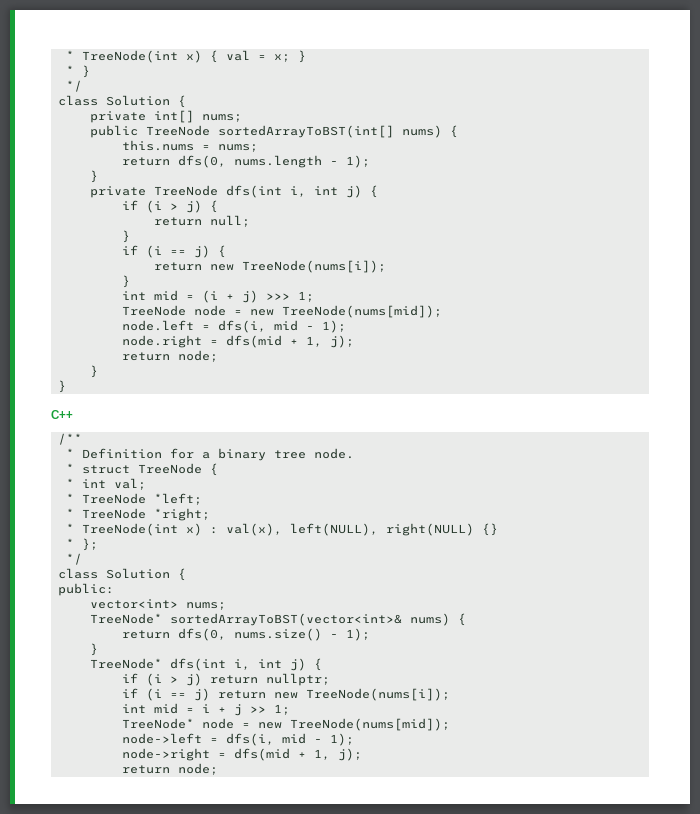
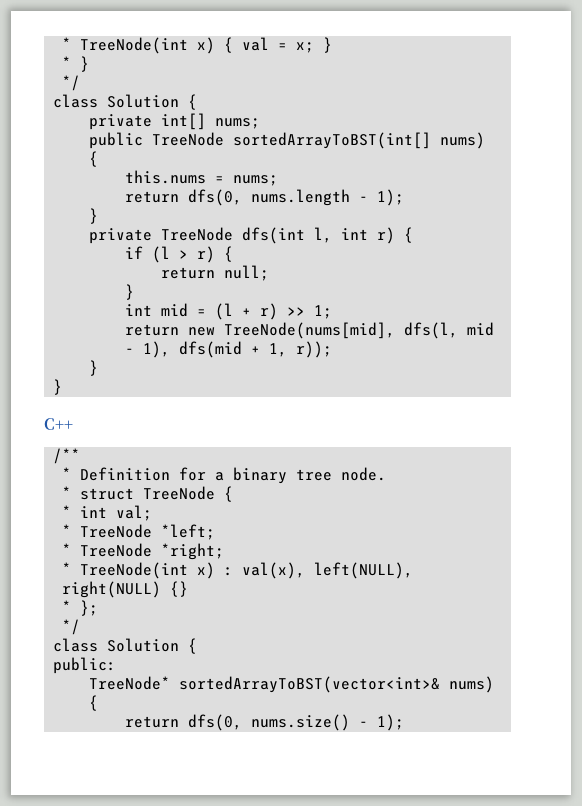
[289,185,378,198] [121,200,202,213] i, int j) { // if (i > j) -> [314,227,413,244] [125,246,215,263] l, int r) { // if (l > r)
[121,245,226,258] [153,260,386,273] [121,275,130,288] [121,290,314,303] [121,305,442,318] [121,320,346,333] [121,335,354,348] [121,350,218,362] if (i == j) { // return new TreeNode(nums[i]); // } // int mid = (i + j) >>> 1; // TreeNode node = new TreeNode(nums[mid]); // node.left = dfs(i, mid - 1); // node.right = dfs(mid + 1, j); // return node; -> [125,303,332,320] [125,322,494,339] [125,341,332,358] int mid = (l + r) >> 1; // return new TreeNode(nums[mid], dfs(l, mid - 1), dfs(mid + 1, r));
[89,599,226,610] // vector<int> nums; -> (116, 665) none
[89,643,98,656] [89,658,322,671] [121,673,330,686] [121,688,450,701] [121,703,290,716] [121,718,450,731] [121,733,354,746] [121,748,362,761] [121,763,218,775] // } // TreeNode* dfs(int i, int j) { // if (i > j) return nullptr; // if (i == j) return new TreeNode(nums[i]); // int mid = i + j >> 1; // TreeNode* node = new TreeNode(nums[mid]); // node->left = dfs(i, mid - 1); // node->right = dfs(mid + 1, j); // return node; -> (404, 722) none

